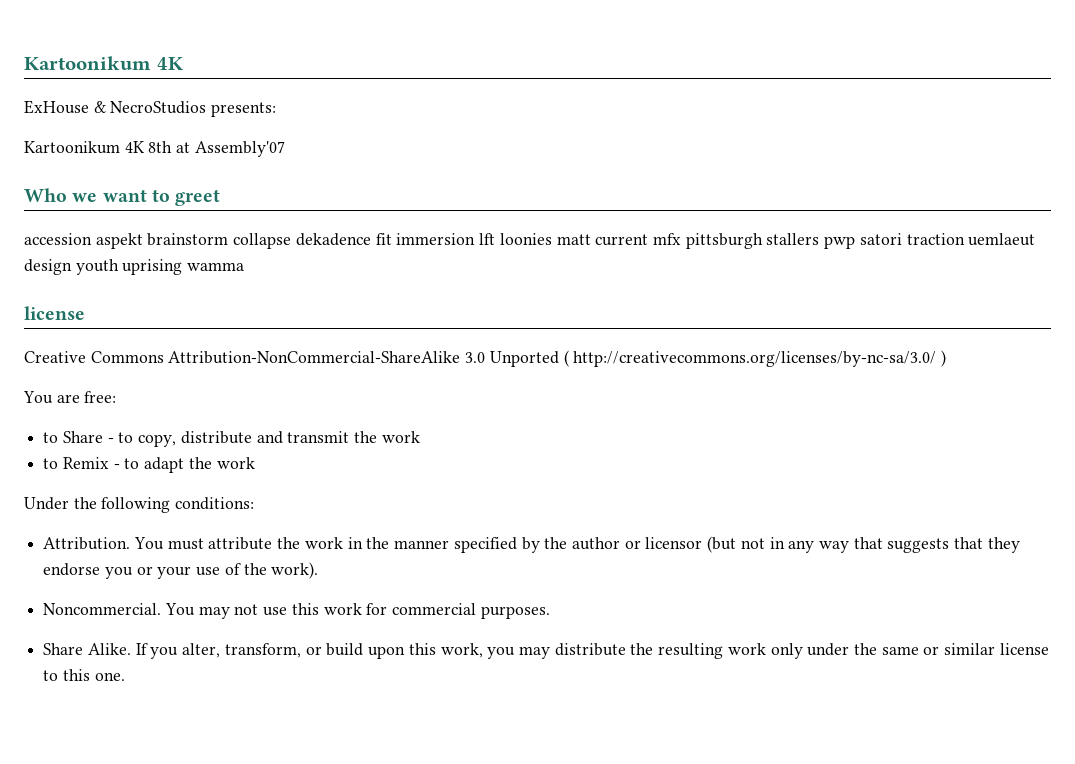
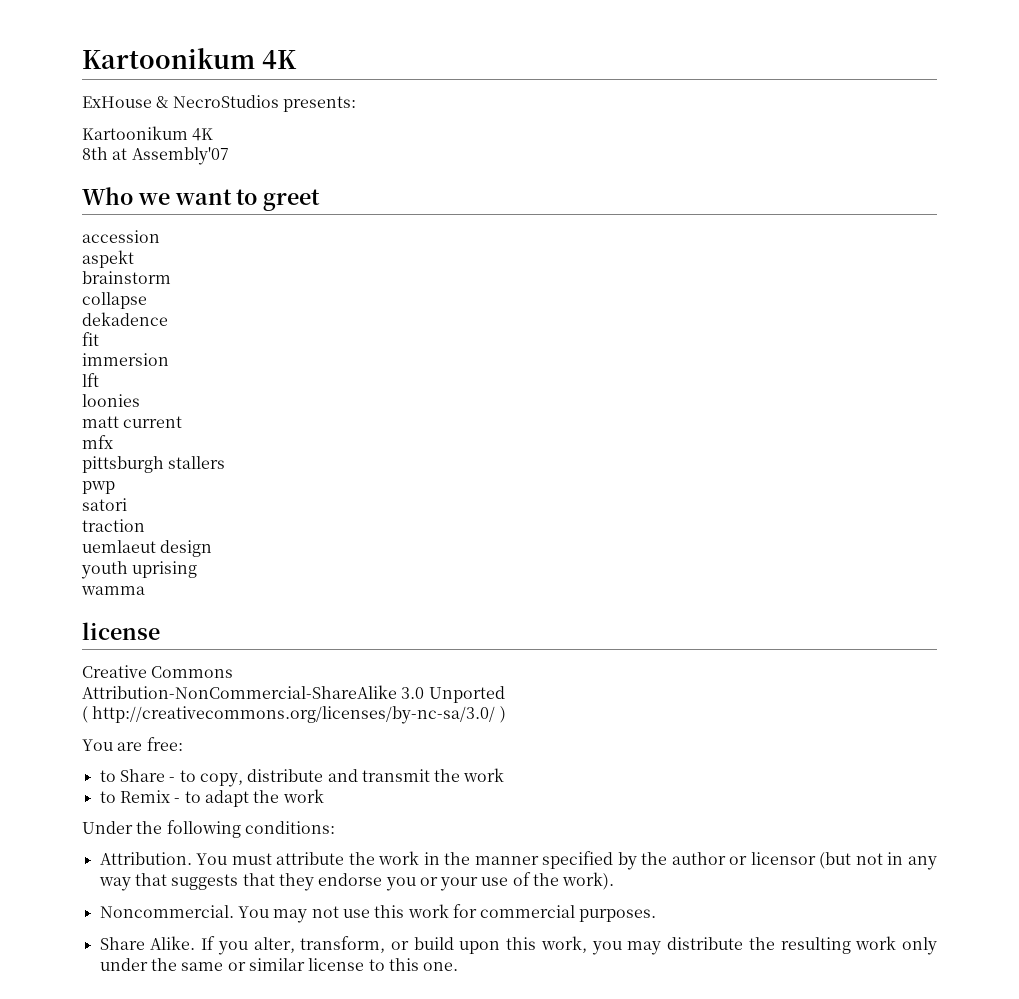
(145, 147) none -> (214, 134) //
(92, 239) none -> (160, 236) //
(143, 241) none -> (134, 259) //
(229, 239) none -> (171, 277) //
(292, 241) none -> (147, 300) //
(371, 239) none -> (168, 319) //
(392, 239) none -> (99, 339) //
(476, 239) none -> (169, 359) //
(496, 239) none -> (99, 380) //
(552, 239) none -> (140, 400) //
(649, 240) none -> (183, 422) //
(681, 239) none -> (113, 442) //
(820, 239) none -> (226, 462) //
(856, 242) none -> (115, 487) //
(902, 239) none -> (127, 504) //
(965, 239) none -> (145, 525) //
(72, 267) none -> (213, 548) //
(183, 267) none -> (198, 569) //
(164, 357) none -> (234, 672) //
(559, 359) none -> (505, 694) //

